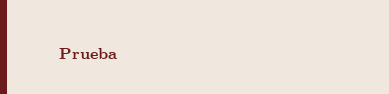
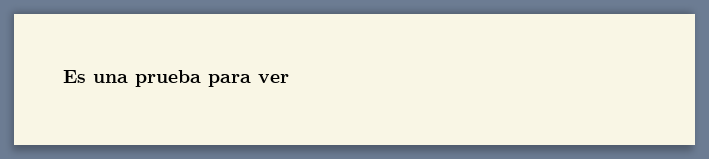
[59,48,117,59] Prueba -> [63,70,289,87] Es una prueba para ver

